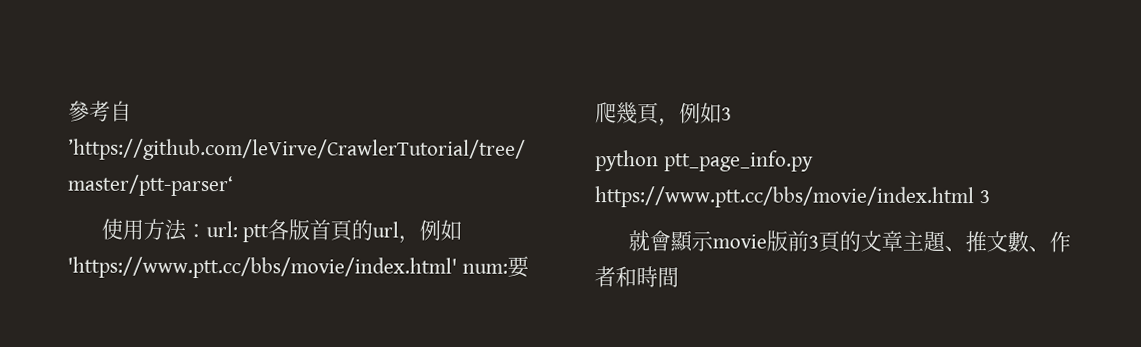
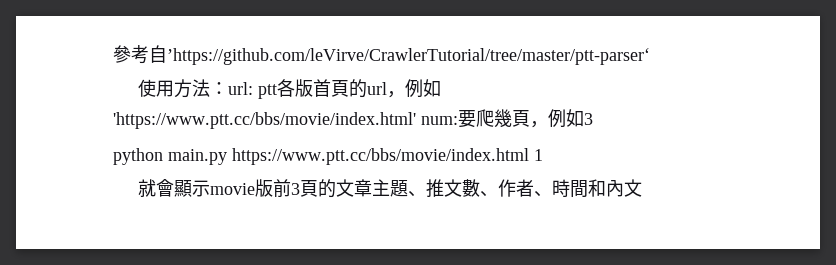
[663,150,814,172] [594,186,990,209] ptt_page_info.py https://www.ptt.cc/bbs/movie/index.html 3 -> [168,148,543,165] main.py https://www.ptt.cc/bbs/movie/index.html 1
[615,266,679,288] 和時間 -> [534,179,643,198] 、時間和內文

